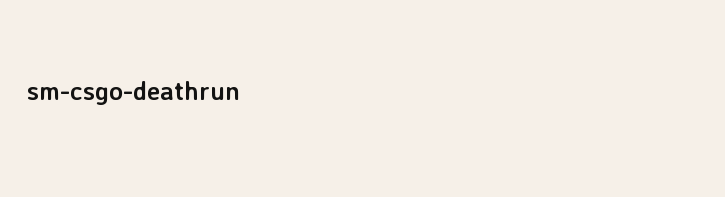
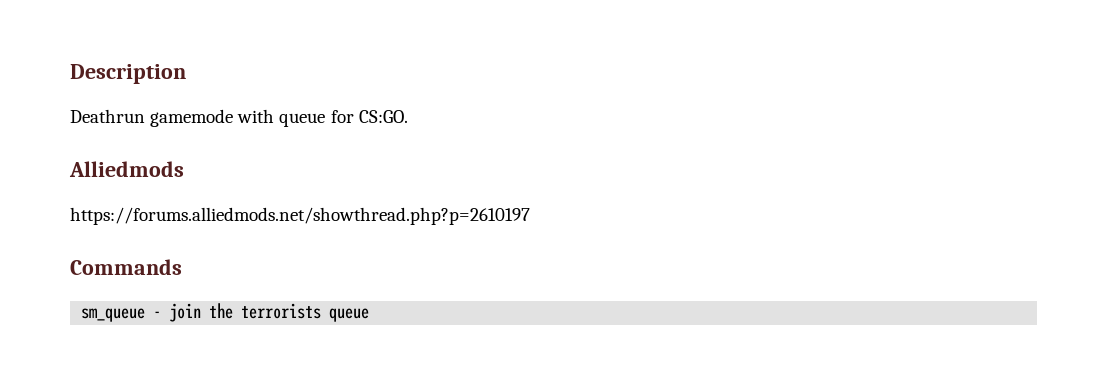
[27,81,240,105] sm-csgo-deathrun -> [70,64,186,84] [70,109,408,127] [69,161,184,177] [70,207,530,225] [70,259,182,275] [81,303,370,322] Description // Deathrun gamemode with queue for CS:GO. // Alliedmods // https://forums.alliedmods.net/showthread.php?p=2610197 // Commands // sm_queue - join the terrorists queue

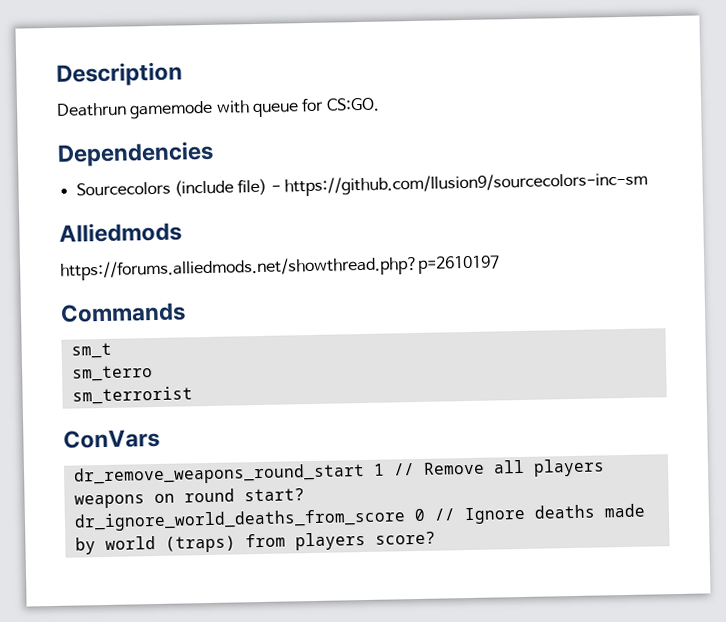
[69,161,184,177] [70,207,530,225] [70,259,182,275] [81,303,370,322] Alliedmods // https://forums.alliedmods.net/showthread.php?p=2610197 // Commands // sm_queue - join the terrorists queue -> [57,140,214,167] [75,171,648,197] [59,221,182,243] [60,254,500,281] [60,302,186,323] [70,342,112,359] [71,365,153,382] [71,386,193,405] [63,428,160,449] [72,458,605,486] [73,488,305,509] [73,503,645,532] [74,531,436,555] Dependencies // Sourcecolors (include file) - https://github.com/Ilusion9/sourcecolors-inc-sm // Alliedmods // https://forums.alliedmods.net/showthread.php?p=2610197 // Commands // sm_t // sm_terro // sm_terrorist // ConVars // dr_remove_weapons_round_start 1 // Remove all players weapons on round start? // dr_ignore_world_deaths_from_score 0 // Ignore deaths made by world (traps) from players score?

